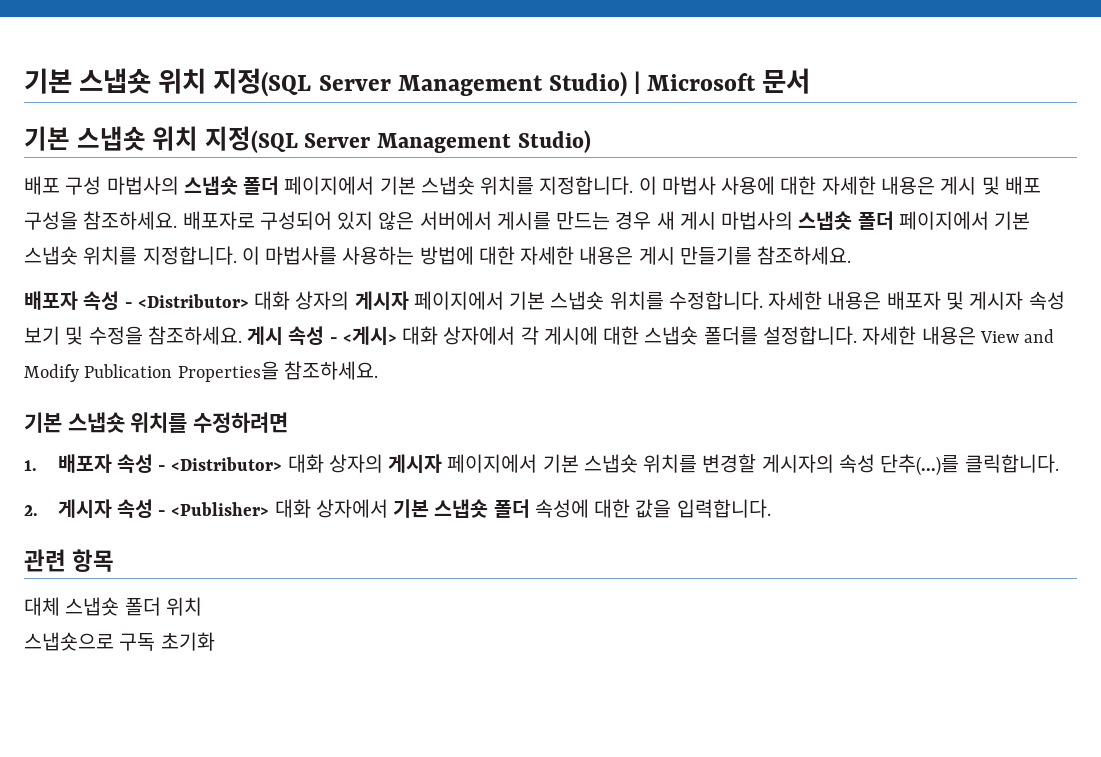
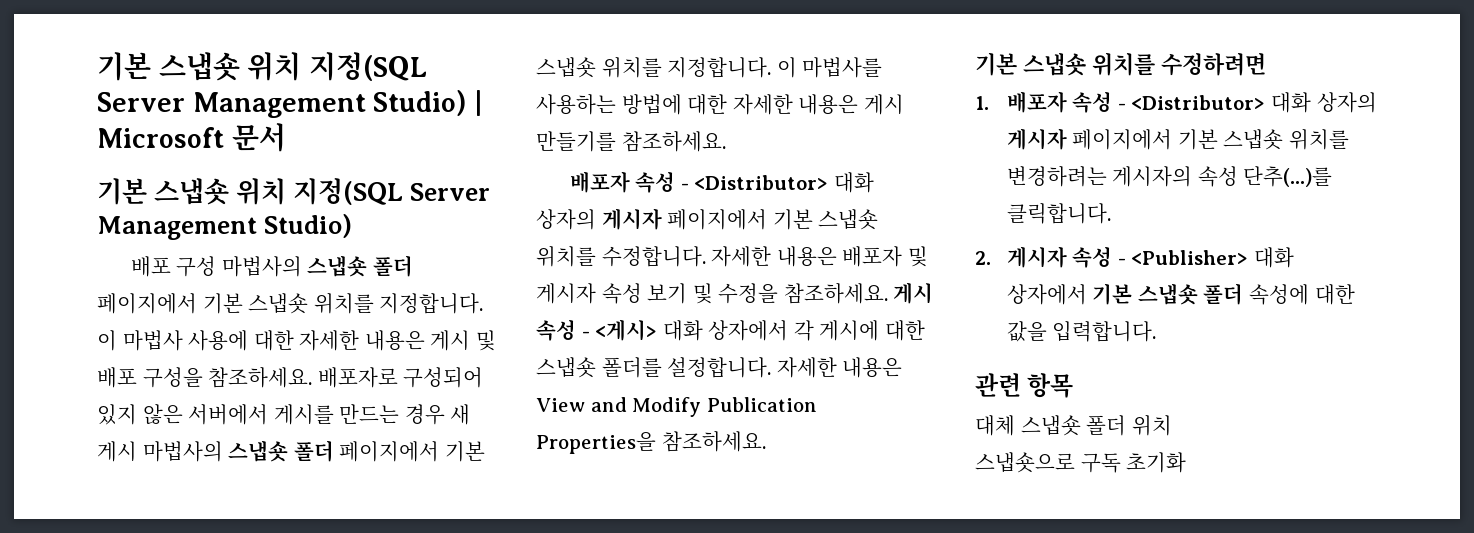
[702,454,757,473] 변경할 -> [1006,166,1107,187] 변경하려는

